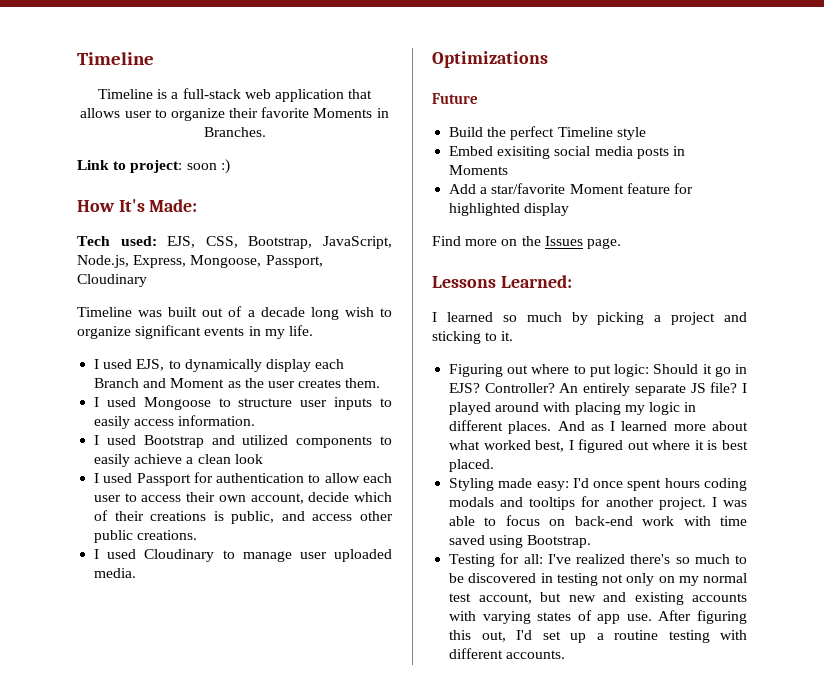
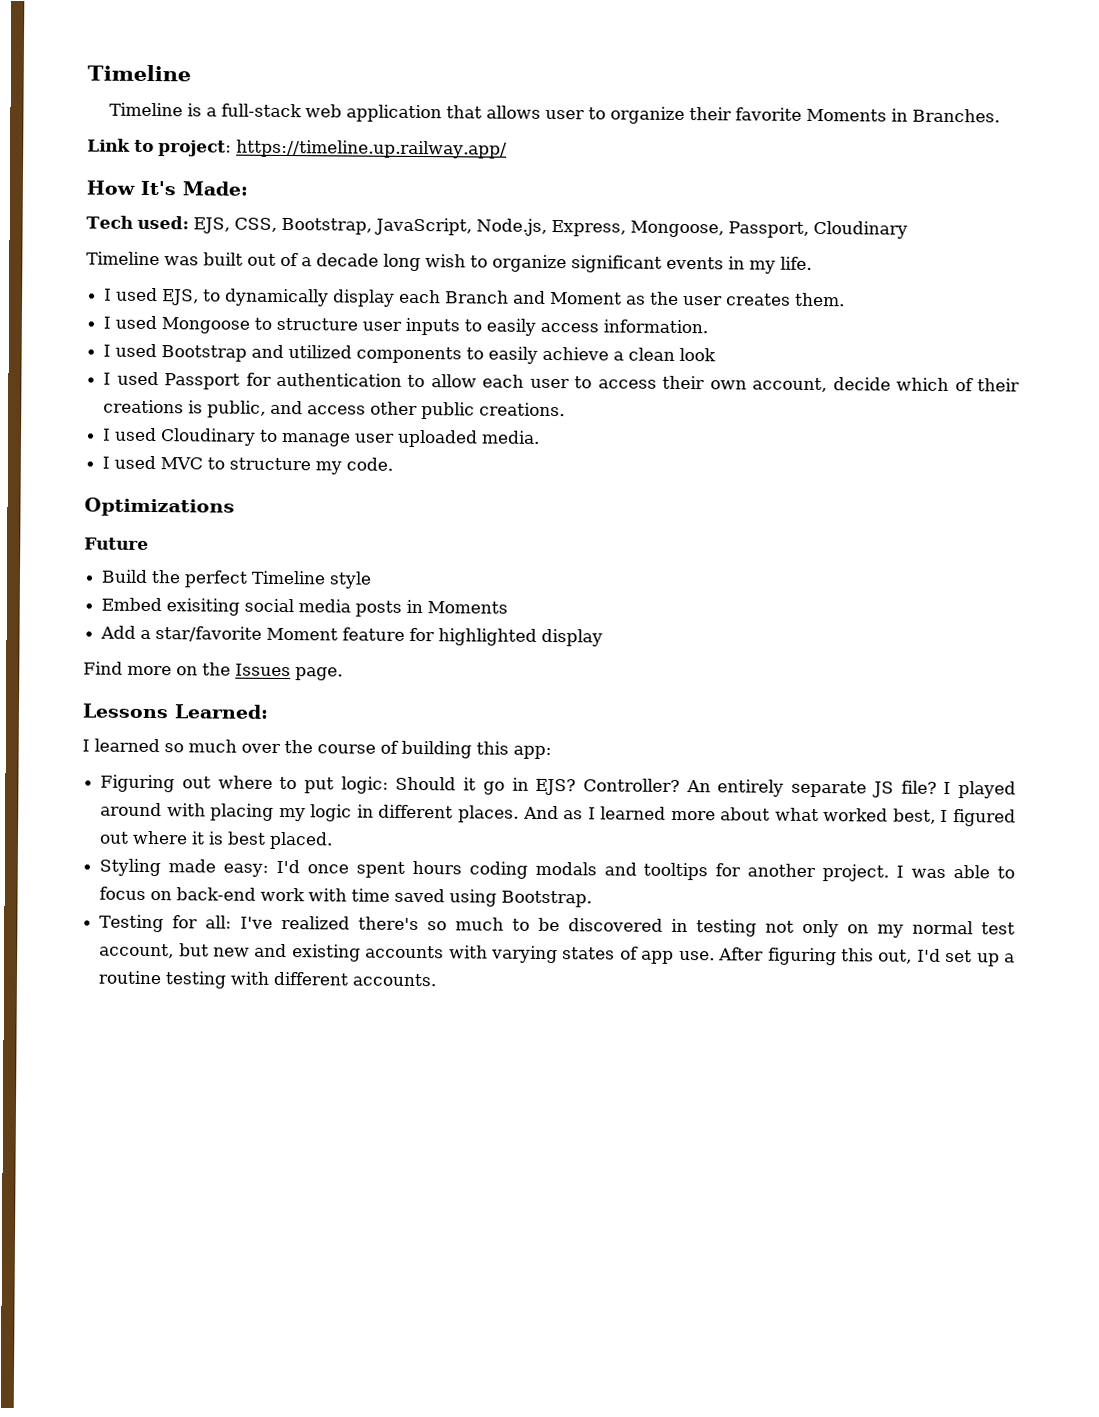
[186,159,230,174] soon :) -> [236,139,507,159] https://timeline.up.railway.app/
(137, 573) none -> [102,455,394,475] // I used MVC to structure my code.
[571,312,747,325] [432,331,514,344] by picking a project and sticking to it. -> [241,740,552,760] over the course of building this app:

